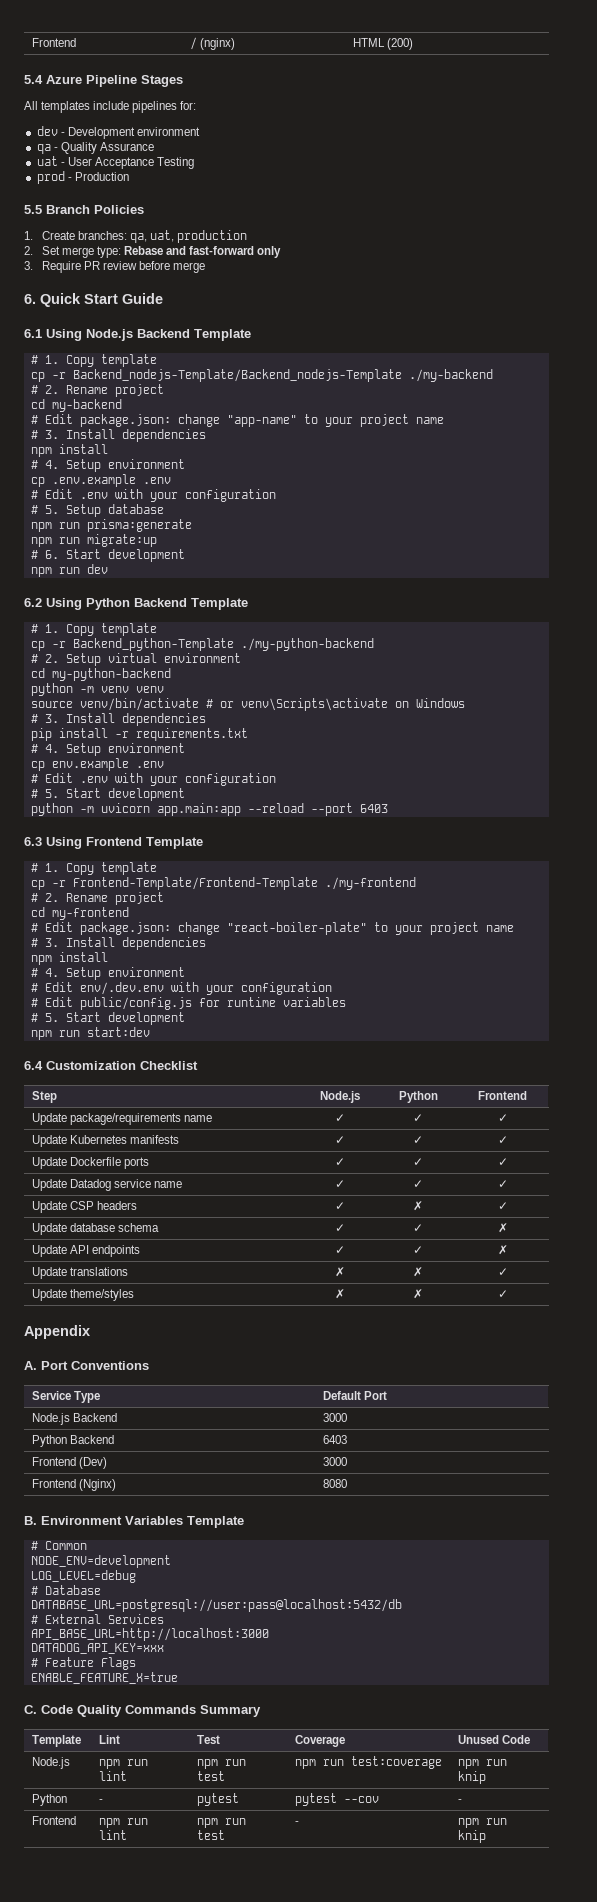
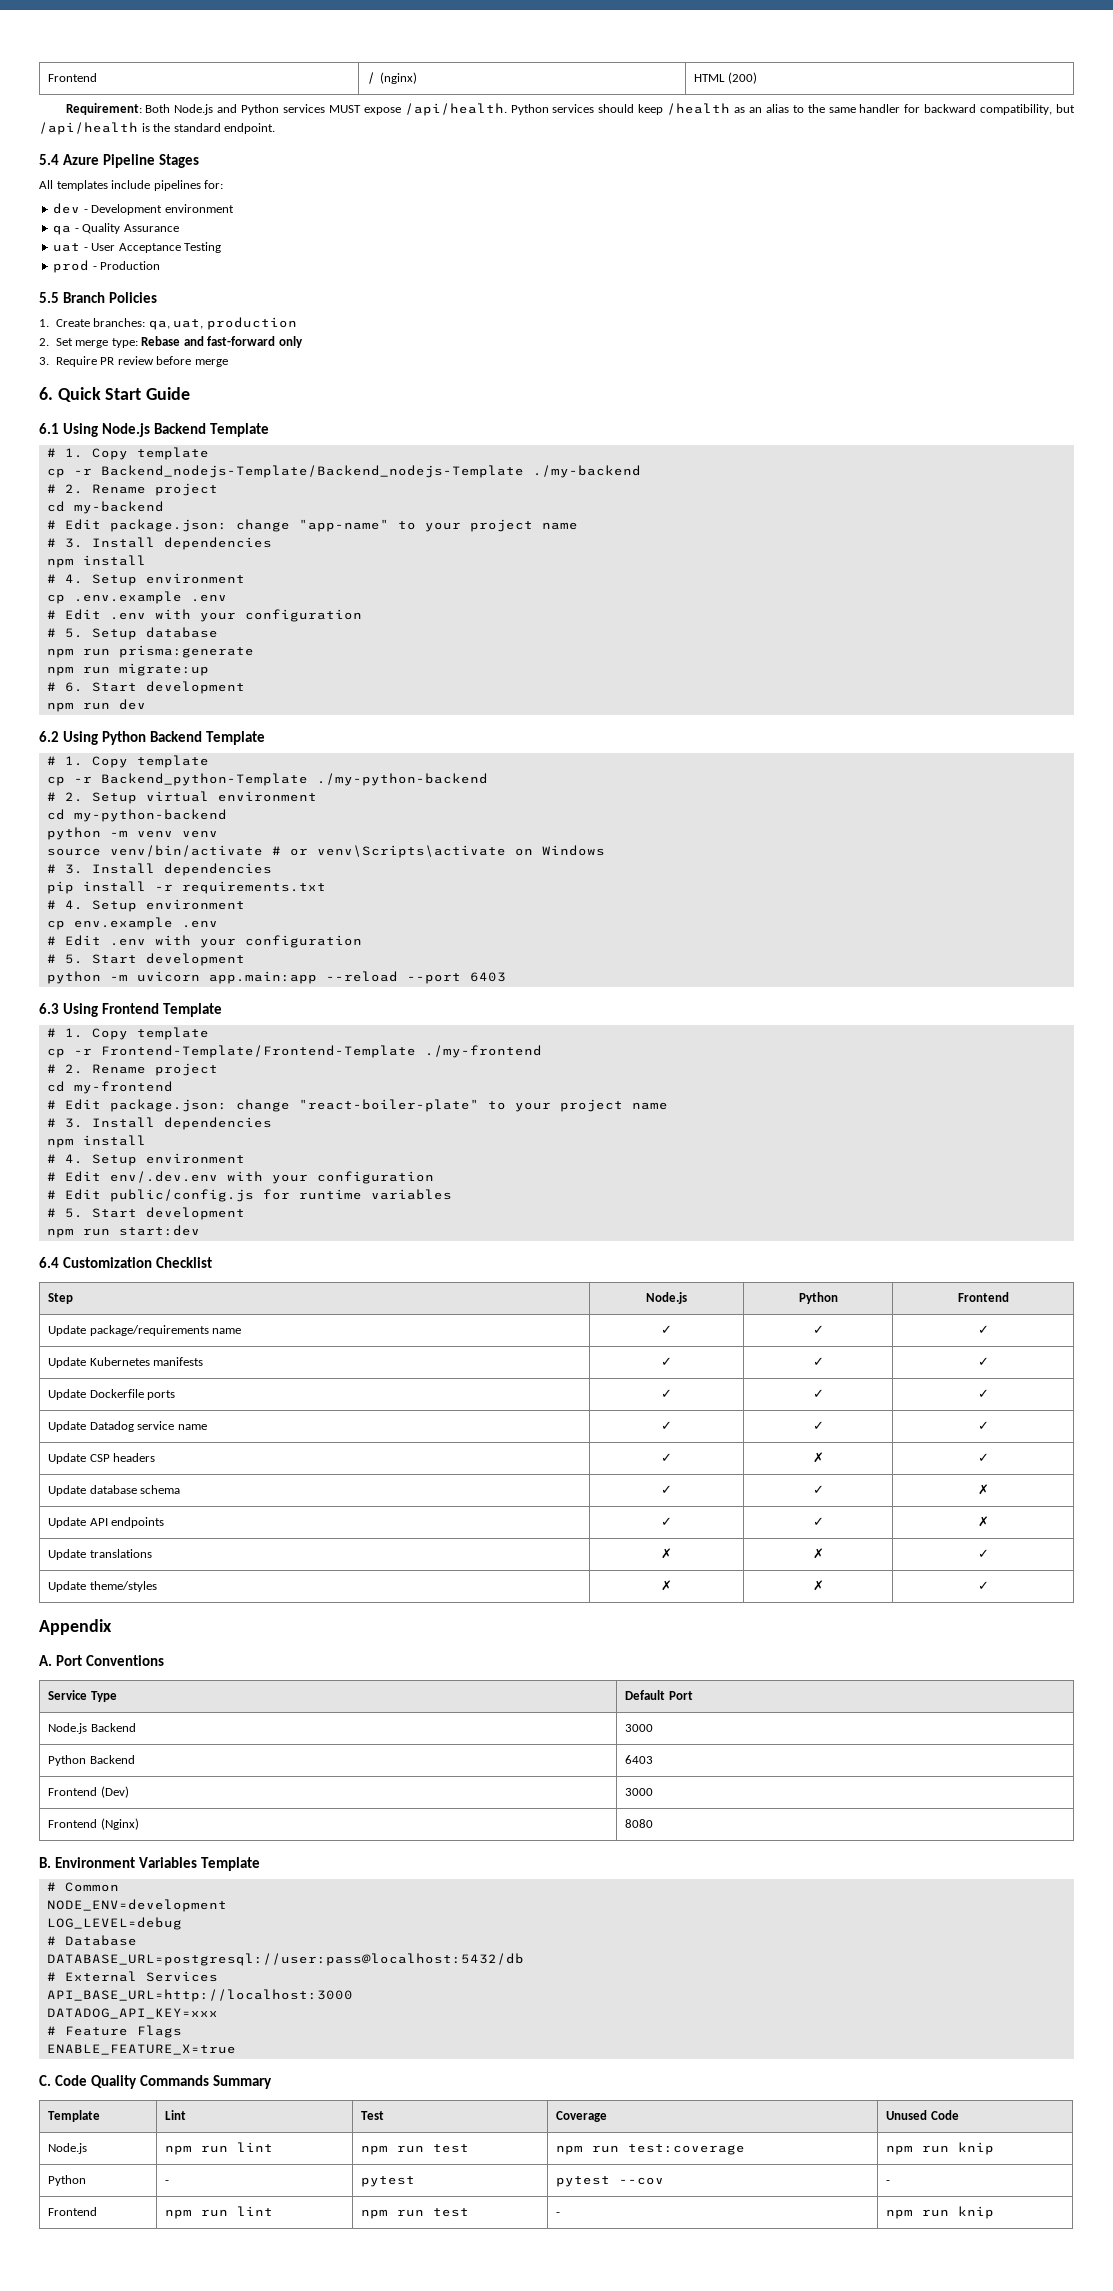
(414, 44) none -> [65,103,1075,116] [39,122,276,135] // Requirement: Both Node.js and Python services MUST expose /api/health. Python services should keep /health as an alias to the same handler for backward compatibility, but /api/health is the standard endpoint.

